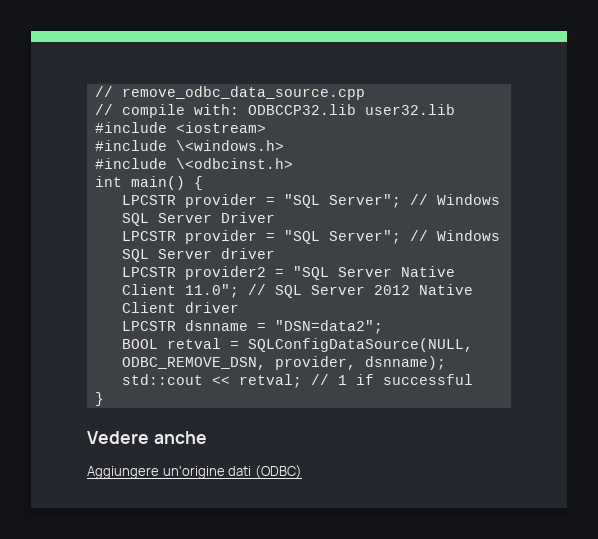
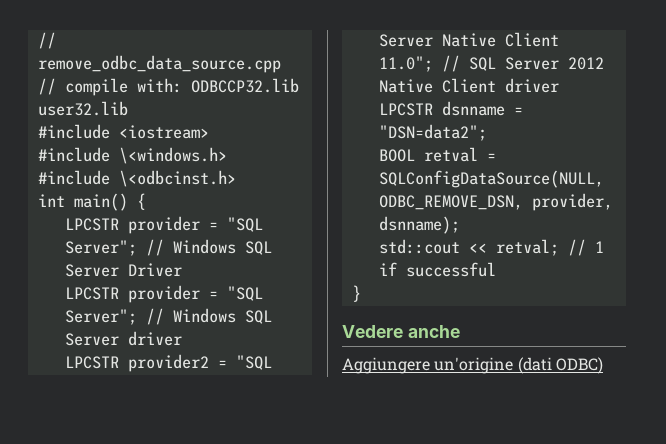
[228,465,302,479] dati (ODBC) -> [517,357,603,374] (dati ODBC)

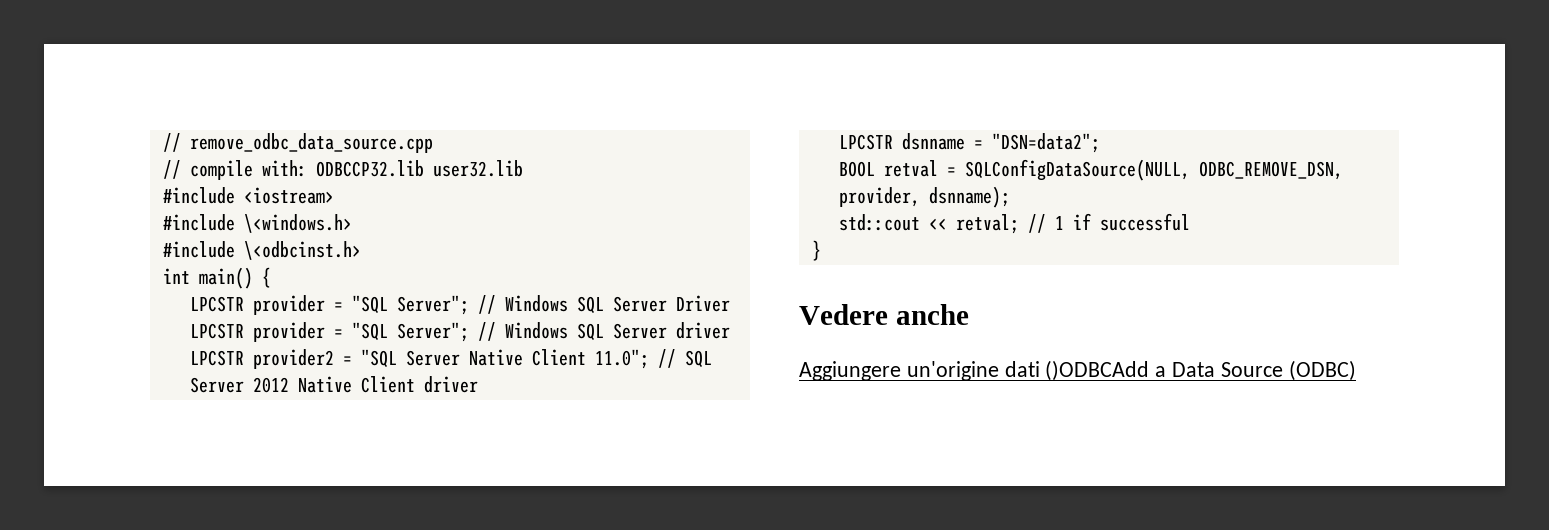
[517,357,603,374] (dati ODBC) -> [1004,360,1356,381] dati ()ODBCAdd a Data Source (ODBC)

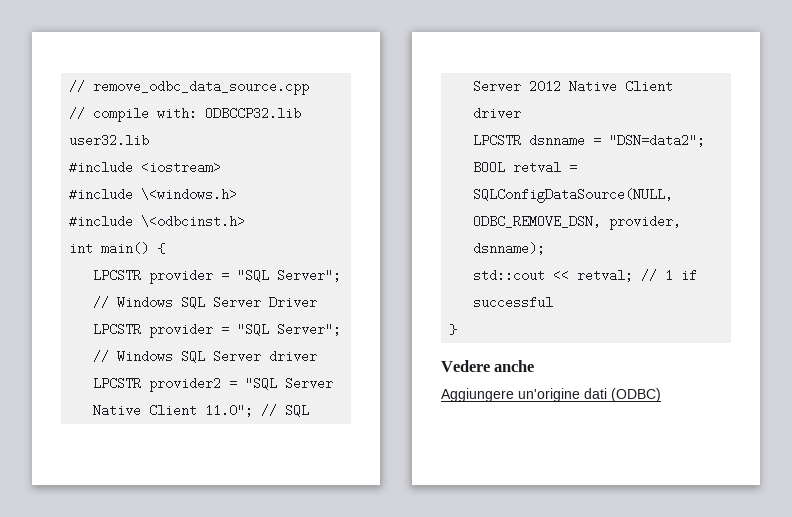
[1045,360,1283,381] ()ODBCAdd a Data Source -> (607, 393) none

